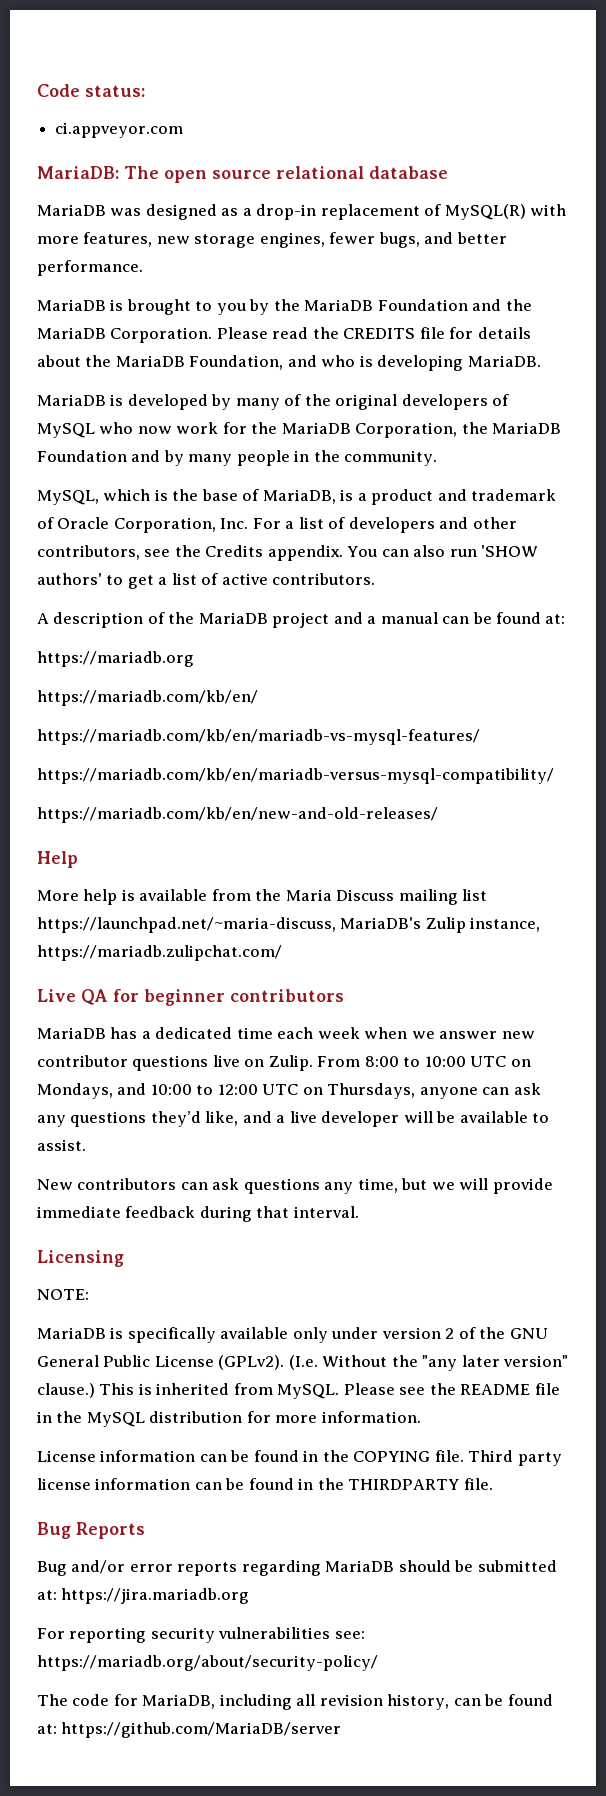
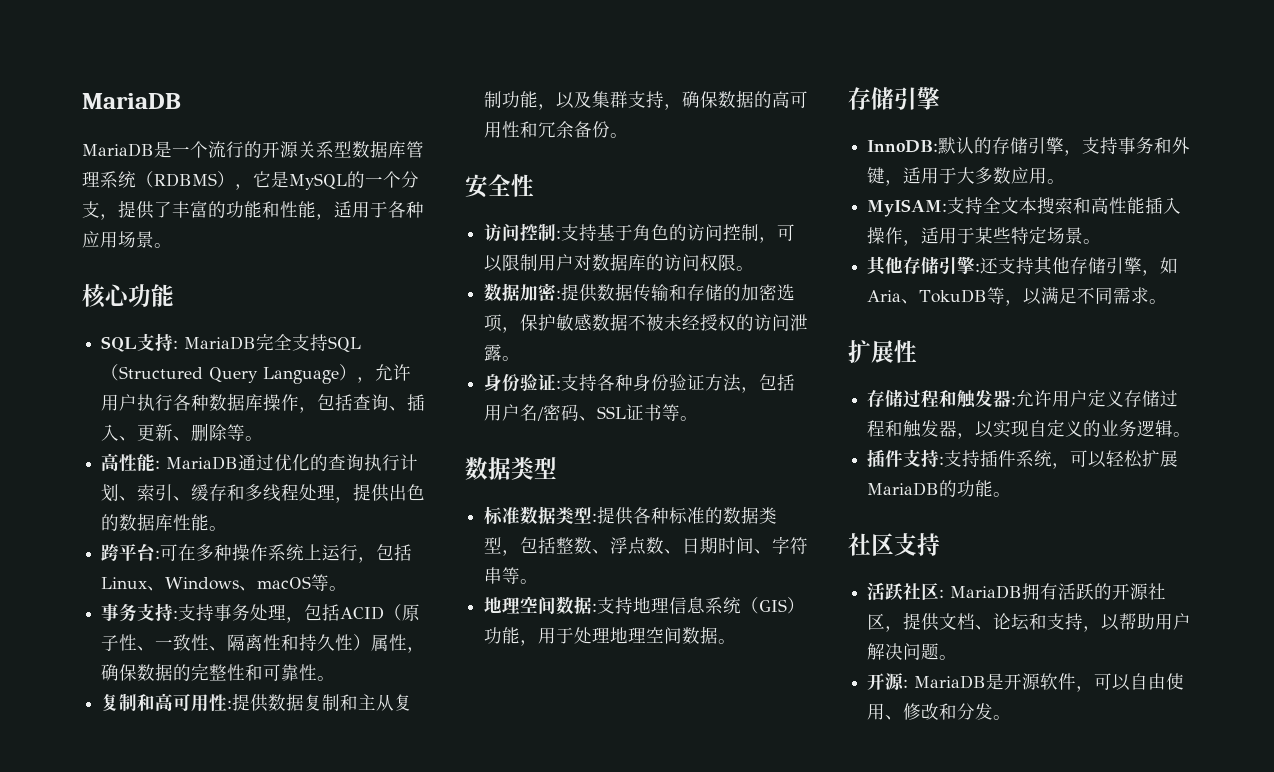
[37,84,145,97] [55,122,184,138] [37,166,448,183] [37,204,567,220] [37,232,507,248] [37,260,143,276] [37,299,532,315] [37,327,531,343] [37,355,541,371] [37,394,510,410] [37,422,562,438] [37,450,438,466] [37,489,557,505] [37,517,517,533] [37,545,539,561] [37,573,376,589] [37,612,566,628] [37,651,194,667] [37,690,258,706] [37,729,480,745] [37,768,554,784] [37,807,438,823] [37,851,78,868] [37,889,488,905] [37,917,541,933] [37,945,282,961] [37,989,344,1006] [37,1027,535,1039] [37,1055,531,1071] [37,1083,541,1099] [37,1111,550,1127] [37,1139,86,1151] [37,1178,553,1194] [37,1206,359,1222] [37,1250,124,1267] [37,1289,89,1300] [37,1327,548,1343] [37,1355,569,1371] [37,1383,560,1399] [37,1411,421,1427] [37,1450,562,1466] [37,1478,493,1490] [37,1522,145,1539] [37,1560,557,1576] [37,1588,250,1604] [37,1627,365,1643] [37,1655,378,1671] [37,1694,553,1710] [37,1722,342,1738] Code status: // ci.appveyor.com // MariaDB: The open source relational database // MariaDB was designed as a drop-in replacement of MySQL(R) with more features, new storage engines, fewer bugs, and better performance. // MariaDB is brought to you by the MariaDB Foundation and the MariaDB Corporation. Please read the CREDITS file for details about the MariaDB Foundation, and who is developing MariaDB. // MariaDB is developed by many of the original developers of MySQL who now work for the MariaDB Corporation, the MariaDB Foundation and by many people in the community. // MySQL, which is the base of MariaDB, is a product and trademark of Oracle Corporation, Inc. For a list of developers and other contributors, see the Credits appendix. You can also run 'SHOW authors' to get a list of active contributors. // A description of the MariaDB project and a manual can be found at: // https://mariadb.org // https://mariadb.com/kb/en/ // https://mariadb.com/kb/en/mariadb-vs-mysql-features/ // https://mariadb.com/kb/en/mariadb-versus-mysql-compatibility/ // https://mariadb.com/kb/en/new-and-old-releases/ // Help // More help is available from the Maria Discuss mailing list https://launchpad.net/~maria-discuss, MariaDB's Zulip instance, https://mariadb.zulipchat.com/ // Live QA for beginner contributors // MariaDB has a dedicated time each week when we answer new contributor questions live on Zulip. From 8:00 to 10:00 UTC on Mondays, and 10:00 to 12:00 UTC on Thursdays, anyone can ask any questions they’d like, and a live developer will be available to assist. // New contributors can ask questions any time, but we will provide immediate feedback during that interval. // Licensing // NOTE: // MariaDB is specifically available only under version 2 of the GNU General Public License (GPLv2). (I.e. Without the "any later version" clause.) This is inherited from MySQL. Please see the README file in the MySQL distribution for more information. // License information can be found in the COPYING file. Third party license information can be found in the THIRDPARTY file. // Bug Reports // Bug and/or error reports regarding MariaDB should be submitted at: https://jira.mariadb.org // For reporting security vulnerabilities see: https://mariadb.org/about/security-policy/ // The code for MariaDB, including all revision history, can be found at: https://github.com/MariaDB/server -> [82,93,181,109] [82,140,424,158] [82,171,419,190] [82,200,424,220] [82,231,172,248] [82,284,174,309] [101,333,362,352] [101,364,412,384] [101,393,426,413] [101,423,264,441] [101,453,419,472] [101,483,426,503] [101,513,228,531] [101,543,413,563] [101,574,348,591] [101,603,421,623] [101,634,426,653] [101,663,336,681] [101,693,413,712] [484,90,809,110] [484,121,629,138] [465,174,534,198] [484,223,796,243] [484,253,755,272] [484,283,796,302] [484,313,809,333] [484,344,521,361] [484,374,796,393] [484,404,699,421] [465,457,557,480] [484,506,778,525] [484,536,809,556] [484,567,539,584] [484,596,806,615] [484,626,737,646] [848,87,940,110] [867,137,1191,156] [867,167,1066,186] [867,197,1182,217] [867,226,1102,246] [867,256,1179,276] [867,287,1168,306] [848,340,917,363] [867,389,1179,409] [867,419,1192,439] [867,449,1179,469] [867,480,1012,497] [848,533,940,556] [867,582,1167,601] [867,612,1192,632] [867,643,958,660] [867,673,1185,692] [867,703,1012,720] MariaDB // MariaDB是一个流行的开源关系型数据库管理系统（RDBMS），它是MySQL的一个分支，提供了丰富的功能和性能，适用于各种应用场景。 // 核心功能 // SQL支持: MariaDB完全支持SQL（Structured Query Language），允许用户执行各种数据库操作，包括查询、插入、更新、删除等。 // 高性能: MariaDB通过优化的查询执行计划、索引、缓存和多线程处理，提供出色的数据库性能。 // 跨平台:可在多种操作系统上运行，包括Linux、Windows、macOS等。 // 事务支持:支持事务处理，包括ACID（原子性、一致性、隔离性和持久性）属性，确保数据的完整性和可靠性。 // 复制和高可用性:提供数据复制和主从复制功能，以及集群支持，确保数据的高可用性和冗余备份。 // 安全性 // 访问控制:支持基于角色的访问控制，可以限制用户对数据库的访问权限。 // 数据加密:提供数据传输和存储的加密选项，保护敏感数据不被未经授权的访问泄露。 // 身份验证:支持各种身份验证方法，包括用户名/密码、SSL证书等。 // 数据类型 // 标准数据类型:提供各种标准的数据类型，包括整数、浮点数、日期时间、字符串等。 // 地理空间数据:支持地理信息系统（GIS）功能，用于处理地理空间数据。 // 存储引擎 // InnoDB:默认的存储引擎，支持事务和外键，适用于大多数应用。 // MyISAM:支持全文本搜索和高性能插入操作，适用于某些特定场景。 // 其他存储引擎:还支持其他存储引擎，如Aria、TokuDB等，以满足不同需求。 // 扩展性 // 存储过程和触发器:允许用户定义存储过程和触发器，以实现自定义的业务逻辑。 // 插件支持:支持插件系统，可以轻松扩展MariaDB的功能。 // 社区支持 // 活跃社区: MariaDB拥有活跃的开源社区，提供文档、论坛和支持，以帮助用户解决问题。 // 开源: MariaDB是开源软件，可以自由使用、修改和分发。

